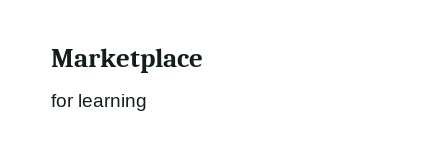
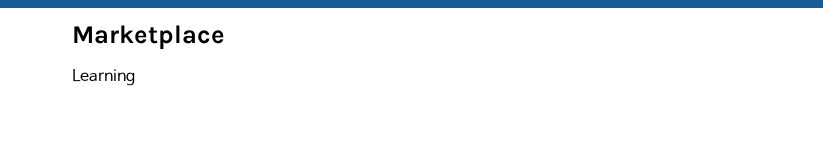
[51,94,148,111] for learning -> [72,69,135,86] Learning

